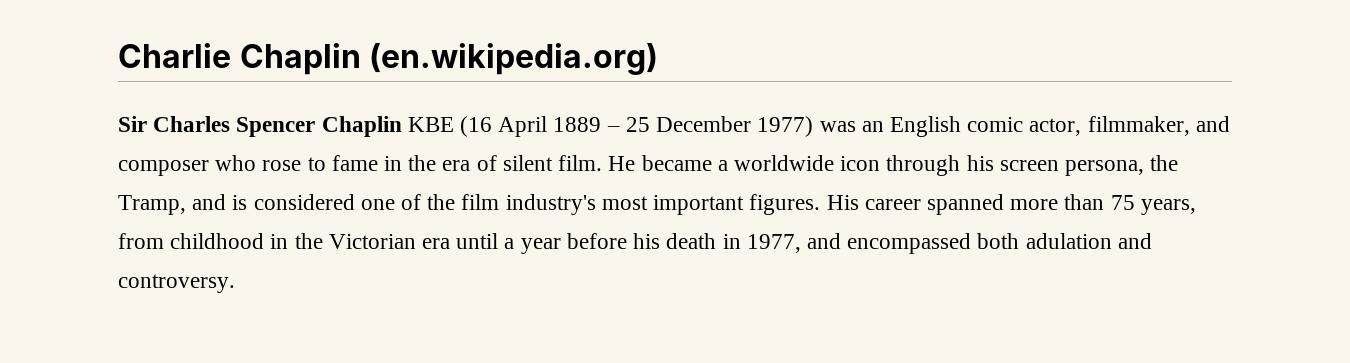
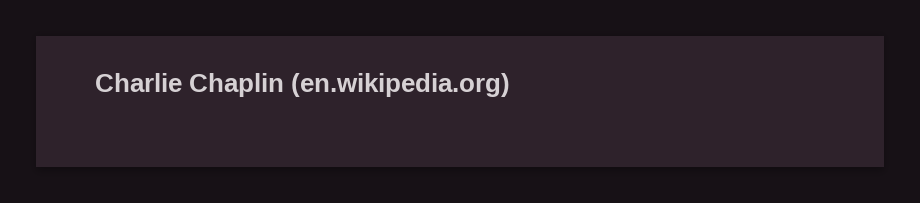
[118,116,1230,137] [118,155,1179,176] [118,194,1196,215] [118,233,1152,254] [118,274,235,293] // Sir Charles Spencer Chaplin KBE (16 April 1889 – 25 December 1977) was an English comic actor, filmmaker, and composer who rose to fame in the era of silent film. He became a worldwide icon through his screen persona, the Tramp, and is considered one of the film industry's most important figures. His career spanned more than 75 years, from childhood in the Victorian era until a year before his death in 1977, and encompassed both adulation and controversy. -> (511, 85) none

